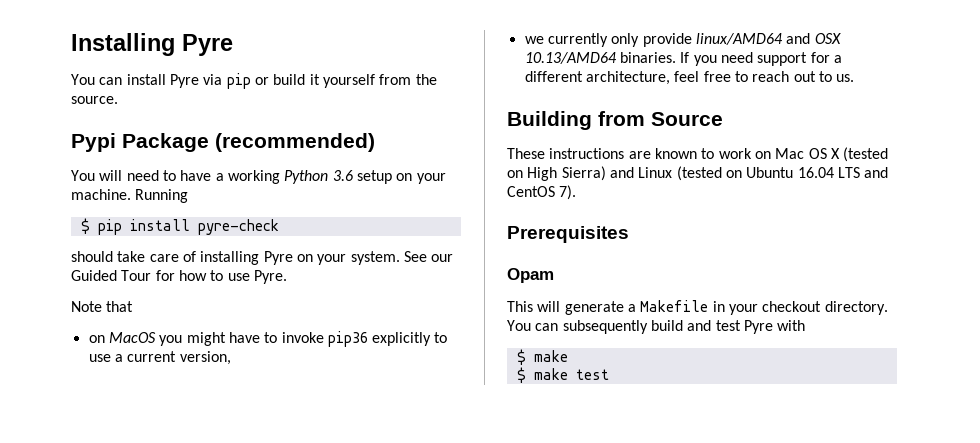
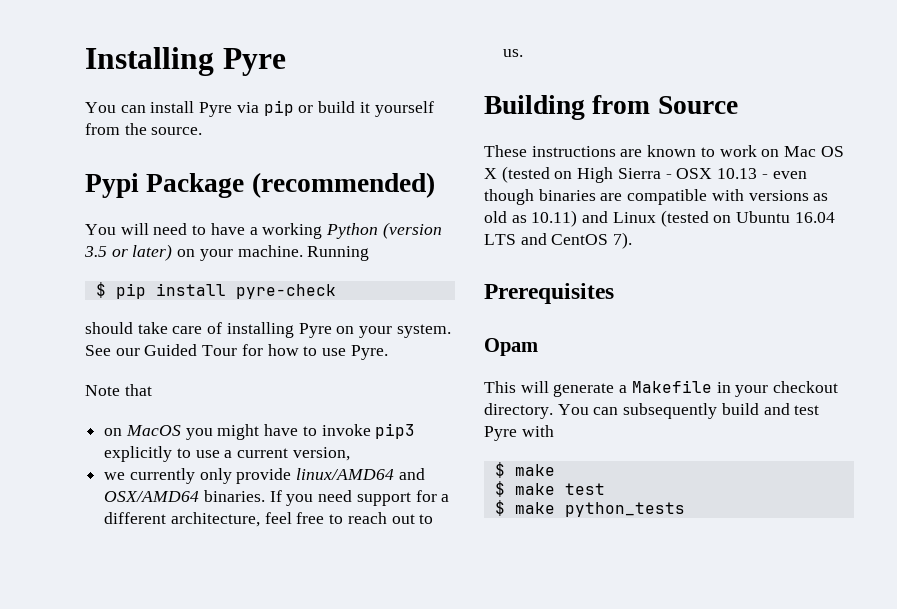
[332,170,392,184] 3.6 setup -> [382,222,442,239] [84,244,173,261] (version 3.5 or later)
[327,331,368,347] pip36 -> [375,423,416,439] pip3
[814,33,841,44] [524,52,617,64] OSX 10.13/AMD64 -> [104,491,200,502] OSX/AMD64
[561,166,606,181] Sierra) -> [617,168,807,179] [484,189,829,205] [484,210,578,227] Sierra - OSX 10.13 - even though binaries are compatible with versions as old as 10.11)
(609, 374) none -> [494,500,685,517] // $ make python_tests

